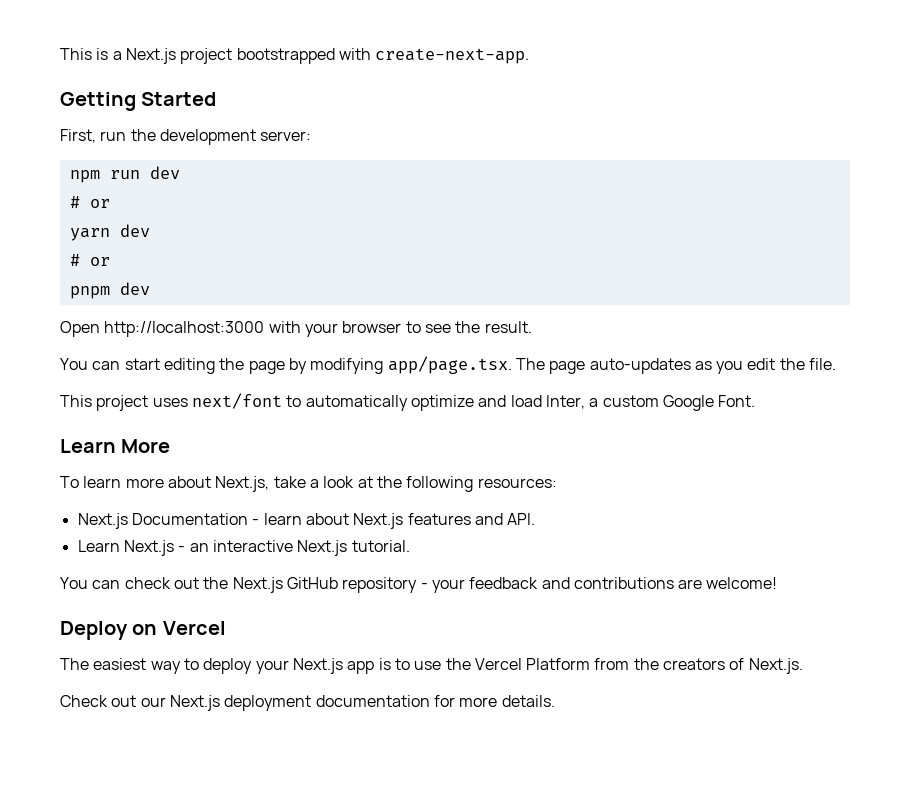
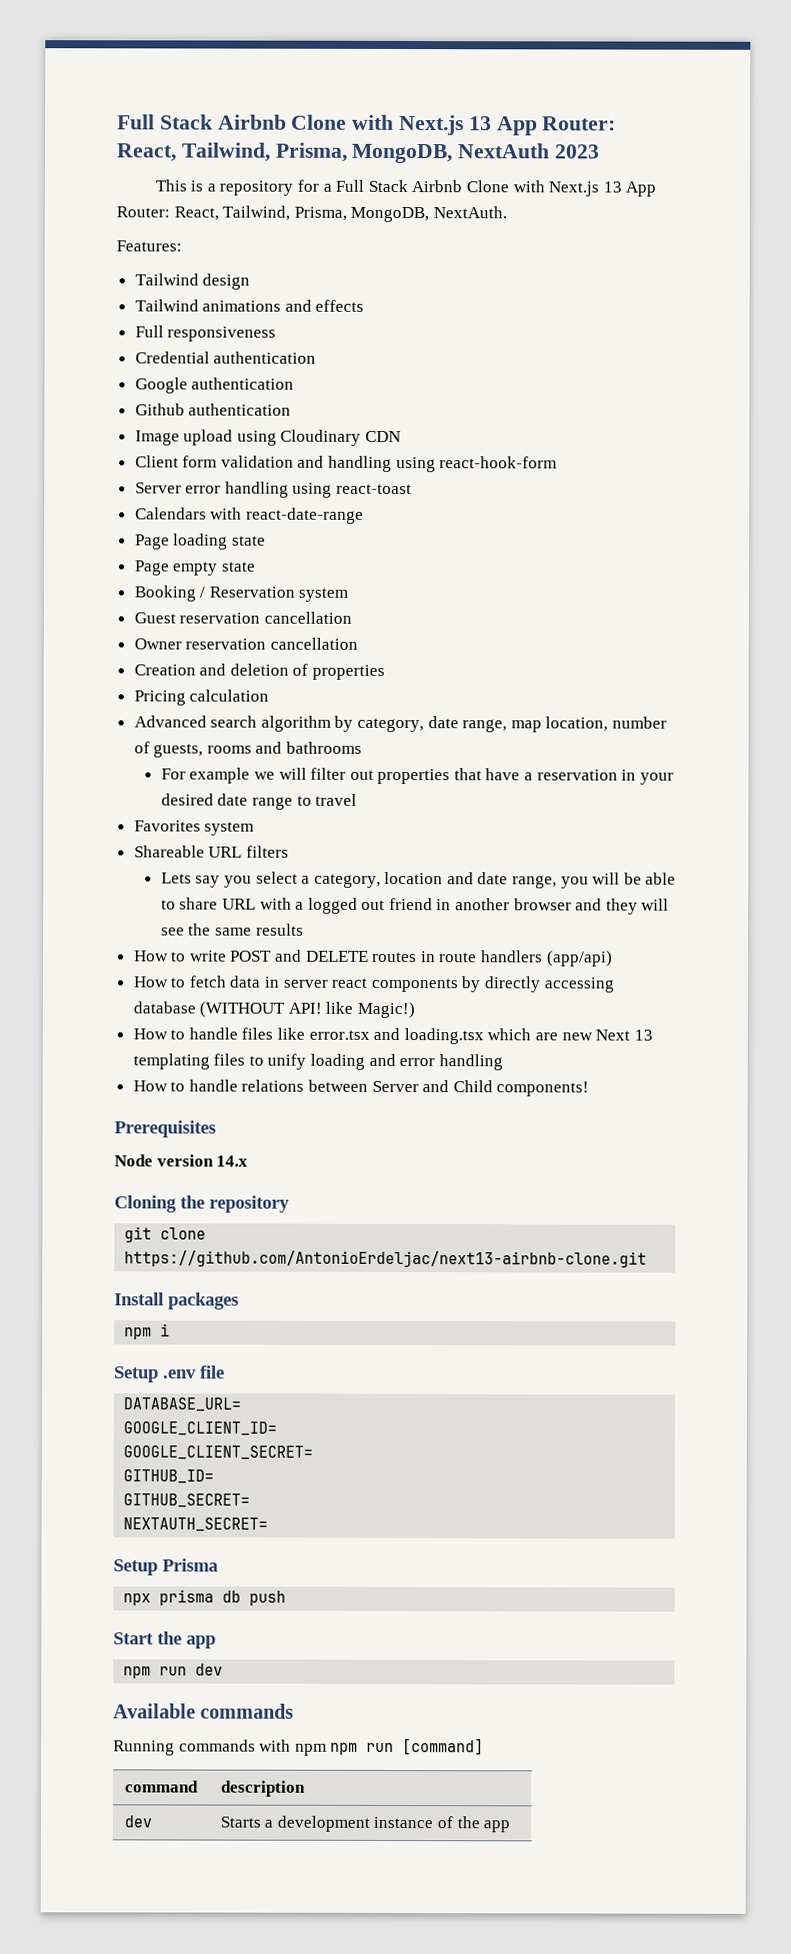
[60,48,530,64] [60,92,217,111] [60,129,312,145] [69,166,180,183] [69,196,110,208] [69,224,150,241] [69,254,110,266] [69,282,150,299] [60,321,532,337] [60,356,837,374] [60,393,756,411] [60,439,171,453] [60,476,557,492] [77,513,536,529] [77,540,410,556] [60,577,778,593] [60,621,226,640] [60,658,803,674] [60,695,555,711] This is a Next.js project bootstrapped with create-next-app. // Getting Started // First, run the development server: // npm run dev // # or // yarn dev // # or // pnpm dev // Open http://localhost:3000 with your browser to see the result. // You can start editing the page by modifying app/page.tsx. The page auto-updates as you edit the file. // This project uses next/font to automatically optimize and load Inter, a custom Google Font. // Learn More // To learn more about Next.js, take a look at the following resources: // Next.js Documentation - learn about Next.js features and API. // Learn Next.js - an interactive Next.js tutorial. // You can check out the Next.js GitHub repository - your feedback and contributions are welcome! // Deploy on Vercel // The easiest way to deploy your Next.js app is to use the Vercel Platform from the creators of Next.js. // Check out our Next.js deployment documentation for more details. -> [117,114,617,136] [116,142,601,164] [154,179,657,197] [116,205,507,223] [116,240,182,252] [134,273,251,290] [134,299,365,312] [134,325,277,342] [134,351,317,364] [134,377,295,394] [134,403,292,416] [134,429,402,446] [134,455,558,473] [134,481,413,498] [134,507,364,524] [134,533,266,550] [133,560,256,576] [133,585,349,602] [133,611,352,624] [133,637,358,650] [133,663,386,680] [133,689,270,706] [133,715,668,733] [133,741,363,758] [160,767,674,785] [160,793,358,810] [133,820,255,836] [133,845,289,858] [160,871,677,889] [160,897,670,915] [160,923,304,936] [133,949,613,967] [132,975,614,993] [132,1001,416,1019] [132,1027,653,1045] [132,1053,503,1071] [132,1079,590,1097] [114,1120,216,1138] [114,1154,249,1167] [114,1195,290,1213] [124,1226,207,1243] [124,1250,648,1268] [114,1292,239,1310] [124,1323,171,1340] [114,1365,225,1383] [123,1397,242,1412] [123,1421,278,1436] [123,1445,314,1460] [123,1469,215,1484] [123,1493,251,1508] [123,1517,269,1532] [113,1558,218,1576] [123,1589,287,1606] [113,1631,216,1649] [123,1663,224,1679] [113,1703,295,1719] [113,1738,485,1756] [124,1780,199,1793] [219,1780,306,1797] [123,1815,152,1828] [219,1815,511,1833] Full Stack Airbnb Clone with Next.js 13 App Router: React, Tailwind, Prisma, MongoDB, NextAuth 2023 // This is a repository for a Full Stack Airbnb Clone with Next.js 13 App Router: React, Tailwind, Prisma, MongoDB, NextAuth. // Features: // Tailwind design // Tailwind animations and effects // Full responsiveness // Credential authentication // Google authentication // Github authentication // Image upload using Cloudinary CDN // Client form validation and handling using react-hook-form // Server error handling using react-toast // Calendars with react-date-range // Page loading state // Page empty state // Booking / Reservation system // Guest reservation cancellation // Owner reservation cancellation // Creation and deletion of properties // Pricing calculation // Advanced search algorithm by category, date range, map location, number of guests, rooms and bathrooms // For example we will filter out properties that have a reservation in your desired date range to travel // Favorites system // Shareable URL filters // Lets say you select a category, location and date range, you will be able to share URL with a logged out friend in another browser and they will see the same results // How to write POST and DELETE routes in route handlers (app/api) // How to fetch data in server react components by directly accessing database (WITHOUT API! like Magic!) // How to handle files like error.tsx and loading.tsx which are new Next 13 templating files to unify loading and error handling // How to handle relations between Server and Child components! // Prerequisites // Node version 14.x // Cloning the repository // git clone https://github.com/AntonioErdeljac/next13-airbnb-clone.git // Install packages // npm i // Setup .env file // DATABASE_URL= // GOOGLE_CLIENT_ID= // GOOGLE_CLIENT_SECRET= // GITHUB_ID= // GITHUB_SECRET= // NEXTAUTH_SECRET= // Setup Prisma // npx prisma db push // Start the app // npm run dev // Available commands // Running commands with npm npm run [command] // command | description // dev | Starts a development instance of the app

